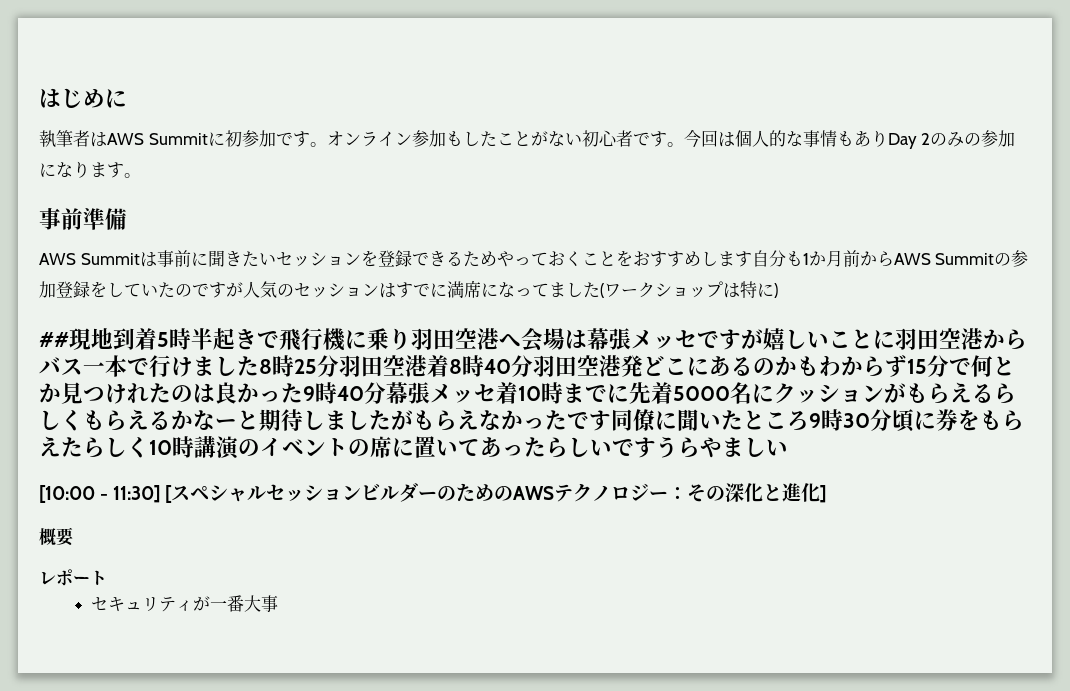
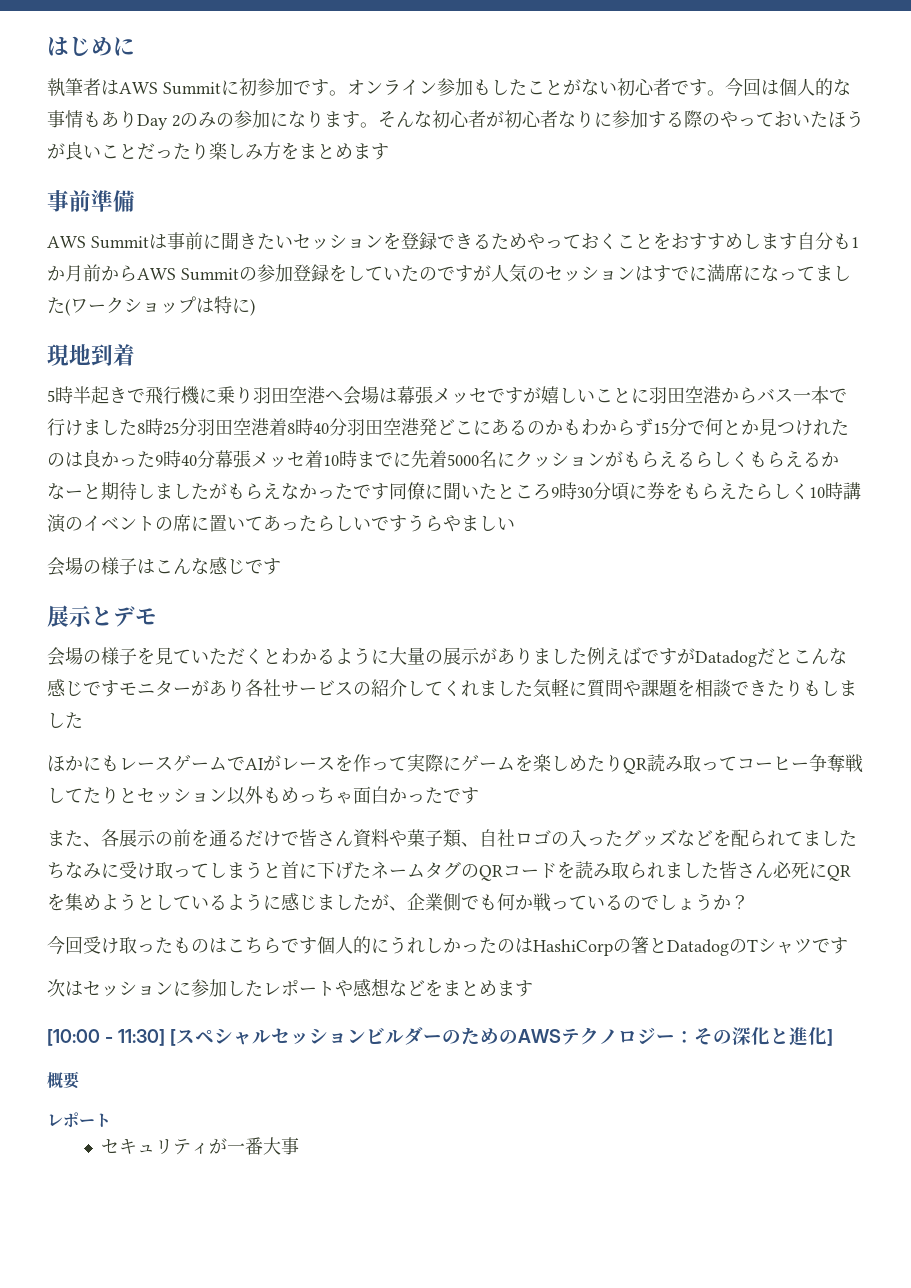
(141, 175) none -> [378,110,864,128] [47,142,389,160] そんな初心者が初心者なりに参加する際のやっておいたほうが良いことだったり楽しみ方をまとめます
[39,332,69,347] ## -> (255, 307) none
(157, 339) none -> (135, 355) //
(788, 447) none -> [47,557,281,576] [47,605,157,627] [47,647,847,667] [47,678,857,698] [47,712,83,729] [47,754,863,774] [47,786,479,805] [47,829,857,848] [47,861,851,881] [47,893,749,912] [47,936,848,956] [47,978,533,997] // 会場の様子はこんな感じです // 展示とデモ // 会場の様子を見ていただくとわかるように大量の展示がありました例えばですがDatadogだとこんな感じですモニターがあり各社サービスの紹介してくれました気軽に質問や課題を相談できたりもしました // ほかにもレースゲームでAIがレースを作って実際にゲームを楽しめたりQR読み取ってコーヒー争奪戦してたりとセッション以外もめっちゃ面白かったです // また、各展示の前を通るだけで皆さん資料や菓子類、自社ロゴの入ったグッズなどを配られてましたちなみに受け取ってしまうと首に下げたネームタグのQRコードを読み取られました皆さん必死にQRを集めようとしているように感じましたが、企業側でも何か戦っているのでしょうか？ // 今回受け取ったものはこちらです個人的にうれしかったのはHashiCorpの箸とDatadogのTシャツです // 次はセッションに参加したレポートや感想などをまとめます

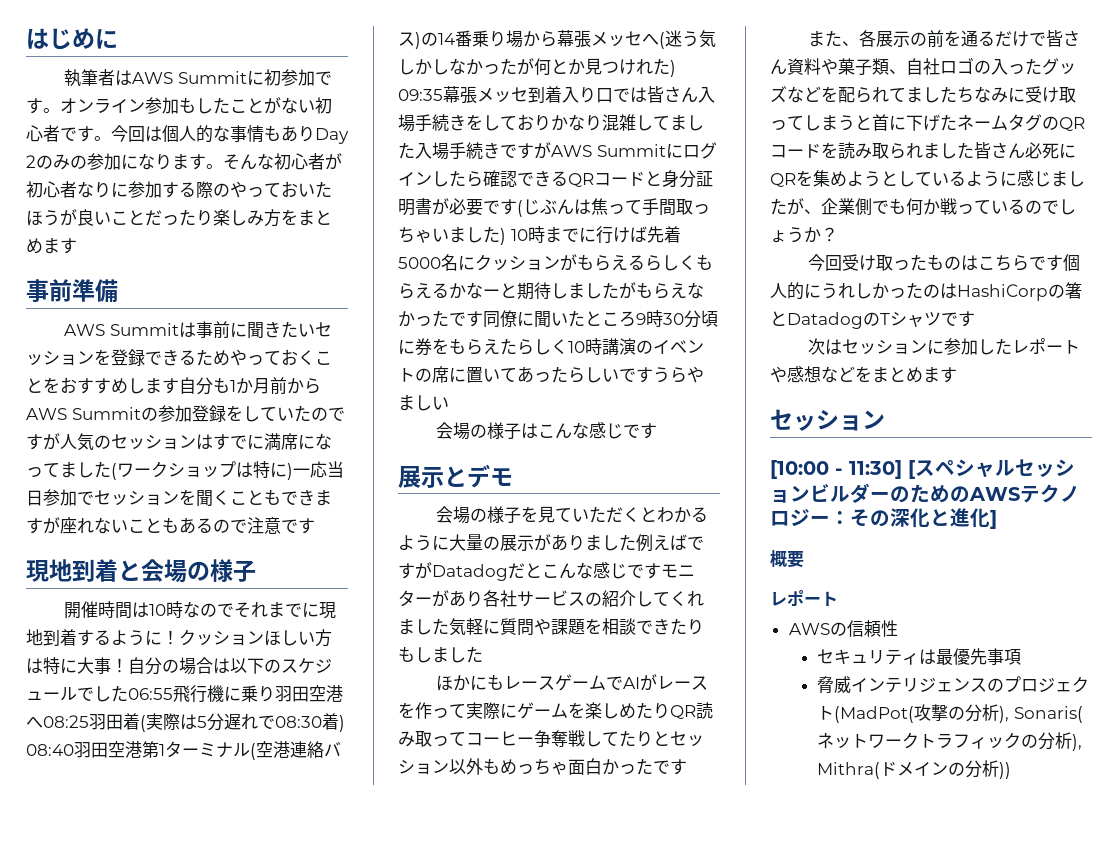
[47,344,135,366] [47,386,145,404] // 現地到着 // 5時半起きで -> [293,461,344,478] [26,489,332,507] [26,517,315,534] [26,559,256,583] [64,601,337,619] [26,629,332,647] [26,657,332,675] [26,685,173,702] 一応当日参加でセッションを聞くこともできますが座れないこともあるので注意です // 現地到着と会場の様子 // 開催時間は10時なのでそれまでに現地到着するように！クッションほしい方は特に大事！自分の場合は以下のスケジュールでした06:55
[343,386,847,405] [47,418,849,436] [47,450,323,468] 会場は幕張メッセですが嬉しいことに羽田空港からバス一本で行けました8時25分羽田空港着8時40分羽田空港発どこにあるのかもわからず15分で何とか見つけれたのは良かった9時40分幕張メッセ着 -> [43,713,345,732] [26,741,341,760] [398,30,716,49] [398,58,676,77] [398,86,715,104] [398,114,704,132] [398,142,717,160] [398,170,713,188] [398,198,710,217] [398,226,506,245] 08:25羽田着(実際は5分遅れで08:30着) 08:40羽田空港第1ターミナル(空港連絡バス)の14番乗り場から幕張メッセへ(迷う気しかしなかったが何とか見つけれた) 09:35幕張メッセ到着入り口では皆さん入場手続きをしておりかなり混雑してました入場手続きですがAWS Summitにログインしたら確認できるQRコードと身分証明書が必要です(じぶんは焦って手間取っちゃいました)
(411, 459) none -> [595,226,647,244] 行けば
(533, 988) none -> [770,409,885,431] // セッション
(111, 1120) none -> [788,620,898,637] // AWSの信頼性
[209,1137,300,1155] が一番大事 -> [919,648,1022,665] [817,676,1090,694] [817,704,1083,723] [817,732,1083,751] [817,760,1012,779] は最優先事項 // 脅威インテリジェンスのプロジェクト(MadPot(攻撃の分析), Sonaris(ネットワークトラフィックの分析), Mithra(ドメインの分析))

